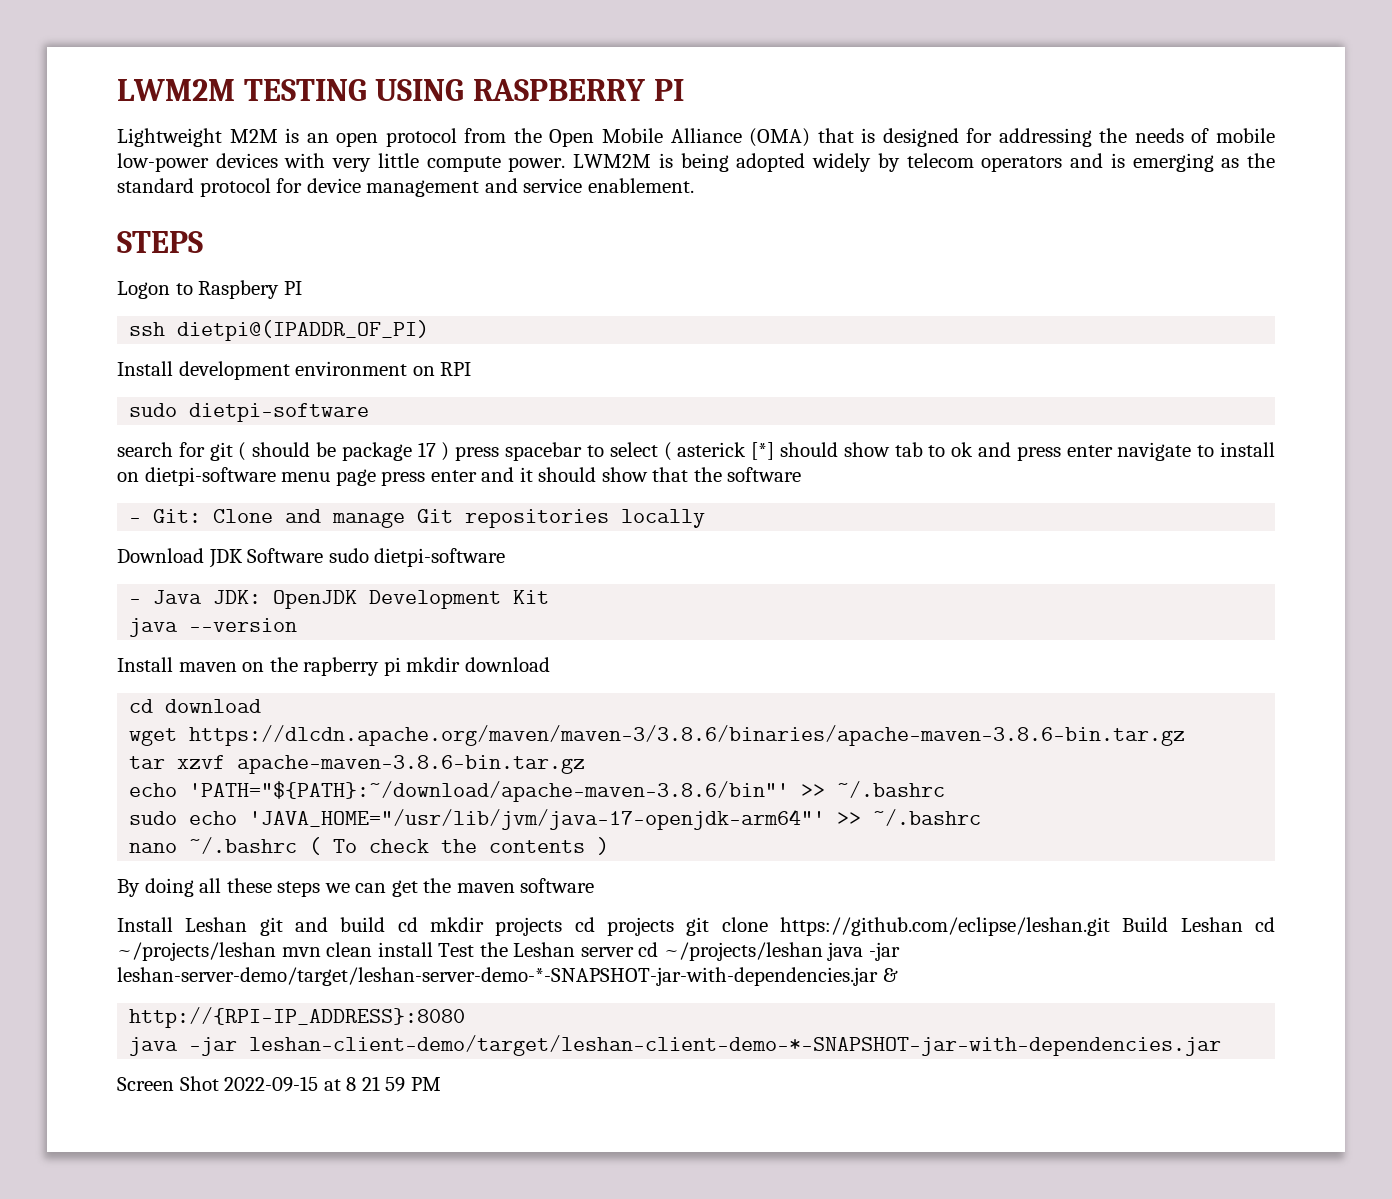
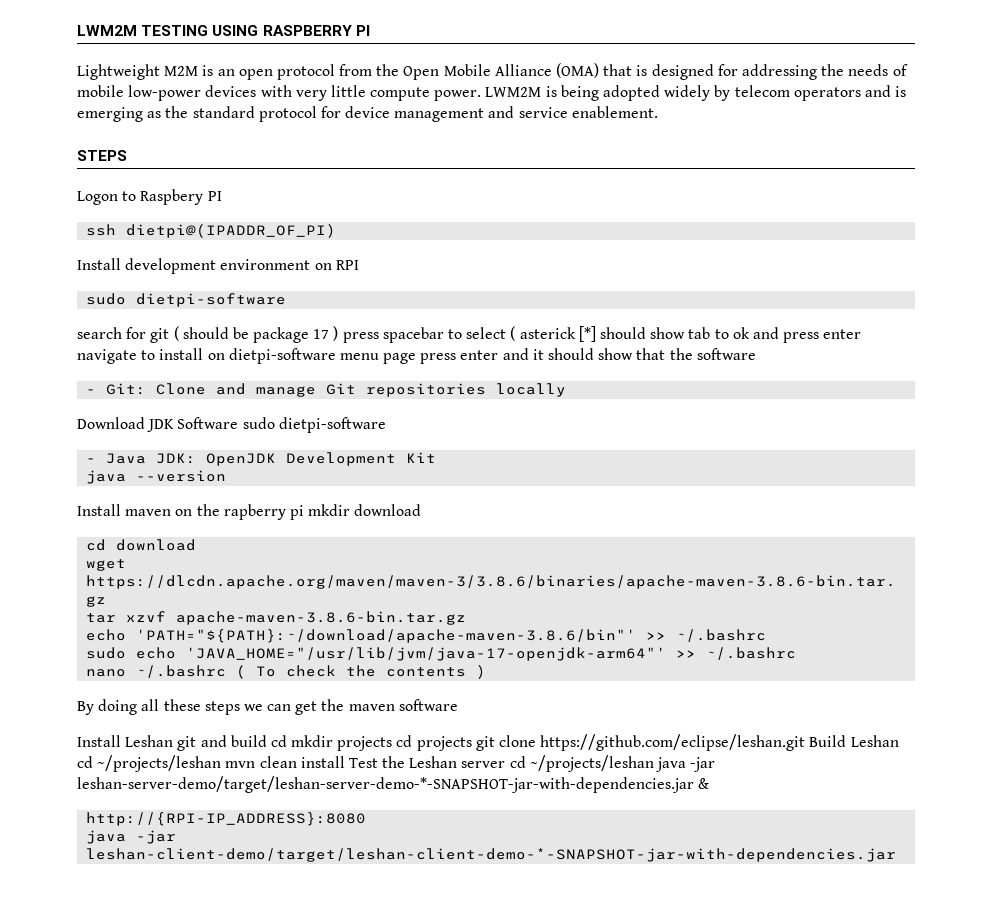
[117,1076,441,1092] // Screen Shot 2022-09-15 at 8 21 59 PM -> (897, 855) none

